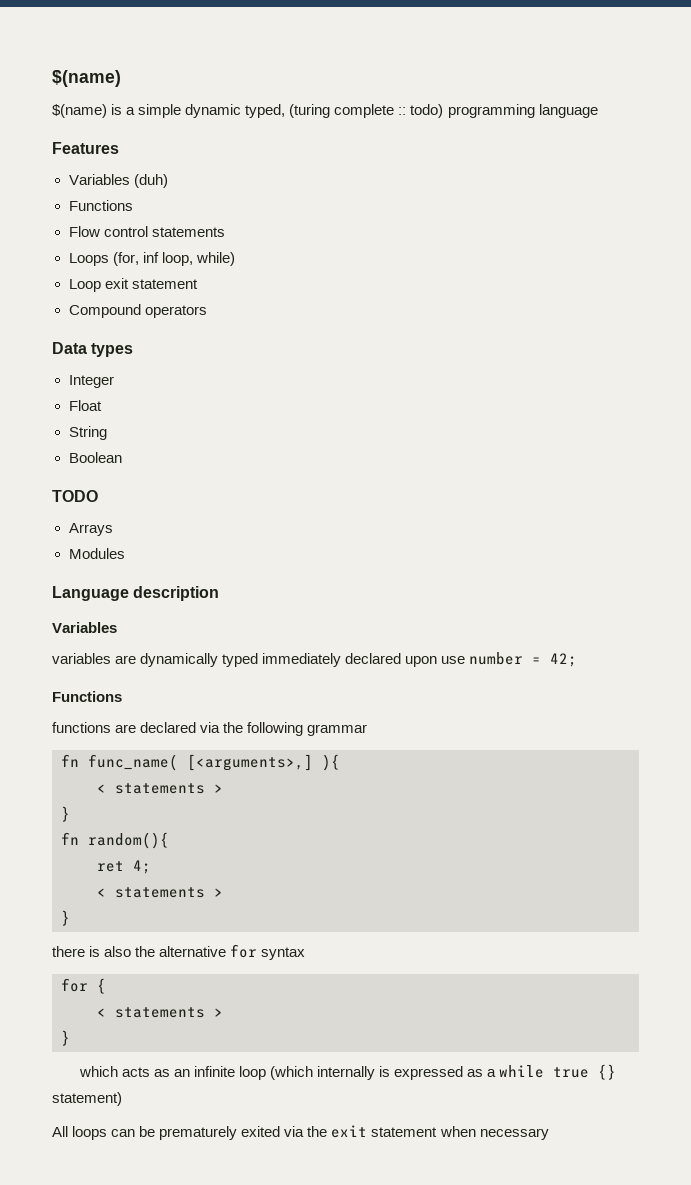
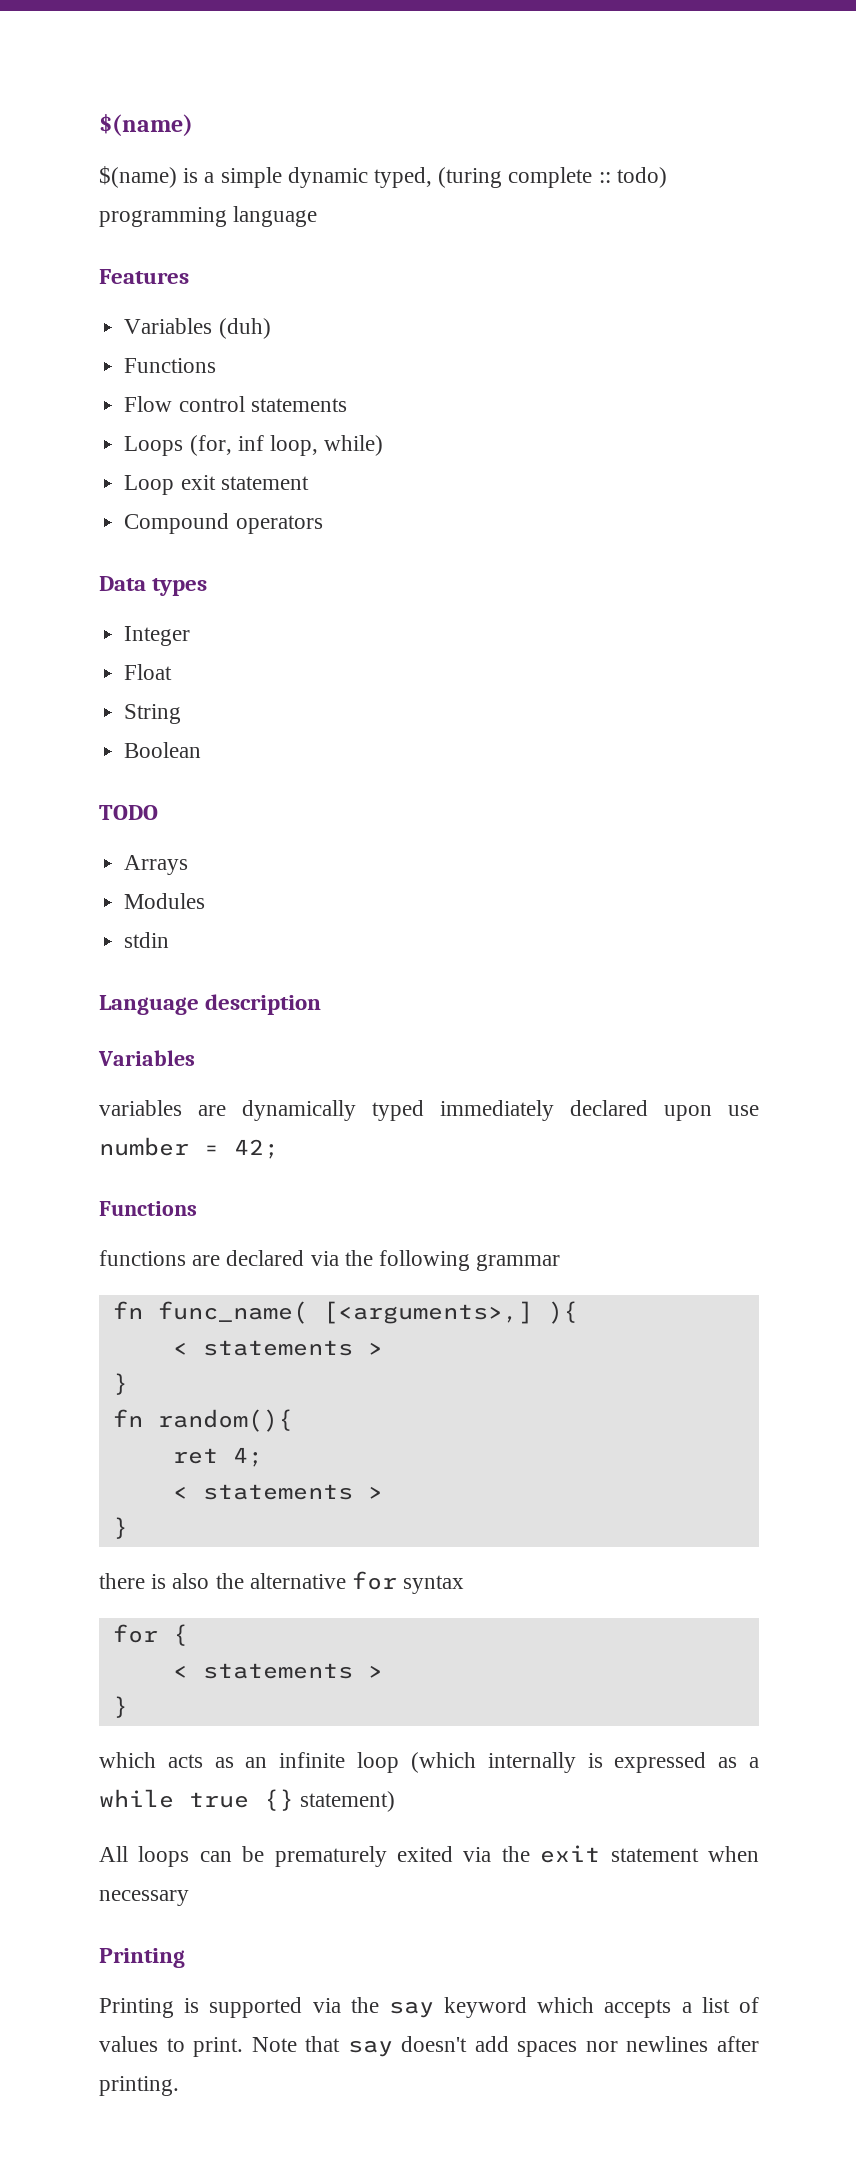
(125, 553) none -> [124,932,170,948] // stdin
(549, 1134) none -> [99,1948,185,1968] [99,1997,759,2018] [99,2036,759,2057] [99,2076,179,2096] // Printing // Printing is supported via the say keyword which accepts a list of values to print. Note that say doesn't add spaces nor newlines after printing.

